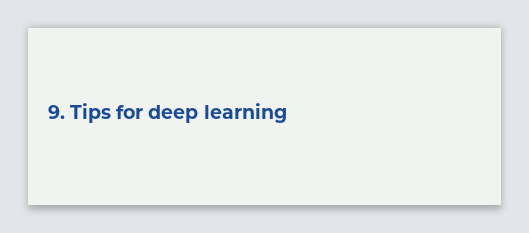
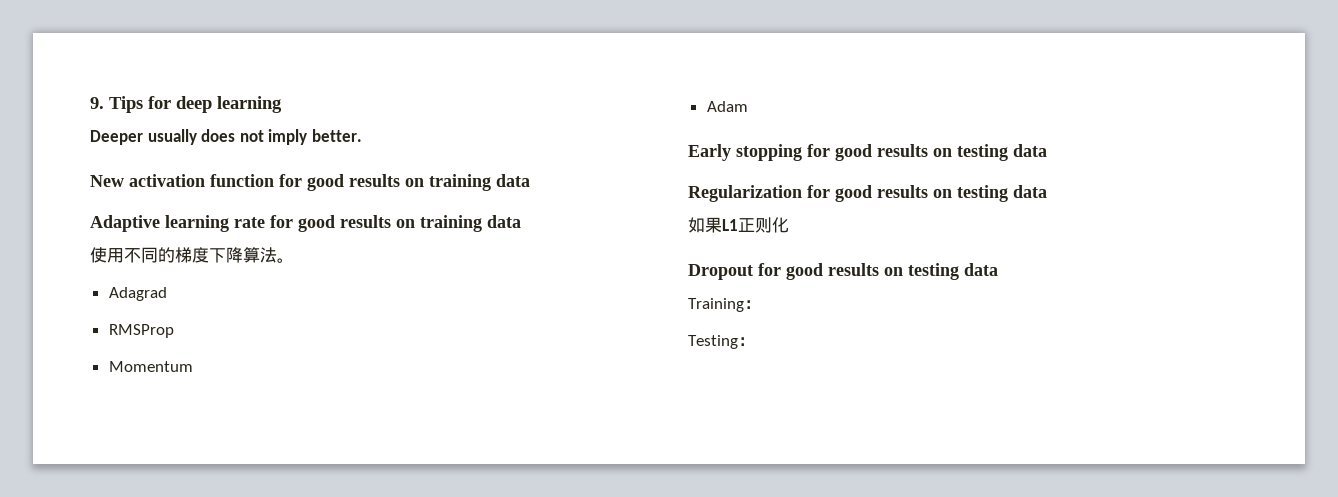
(287, 113) none -> [90,129,362,145] [90,174,530,191] [90,215,521,232] [90,247,294,263] [108,287,167,301] [108,324,174,338] [108,361,193,372] [706,101,748,112] [688,144,1047,161] [688,185,1047,202] [688,217,789,233] [688,263,998,280] [688,298,761,312] [688,335,755,349] // Deeper usually does not imply better. // New activation function for good results on training data // Adaptive learning rate for good results on training data // 使用不同的梯度下降算法。 // Adagrad // RMSProp // Momentum // Adam // Early stopping for good results on testing data // Regularization for good results on testing data // 如果L1正则化 // Dropout for good results on testing data // Training： // Testing：

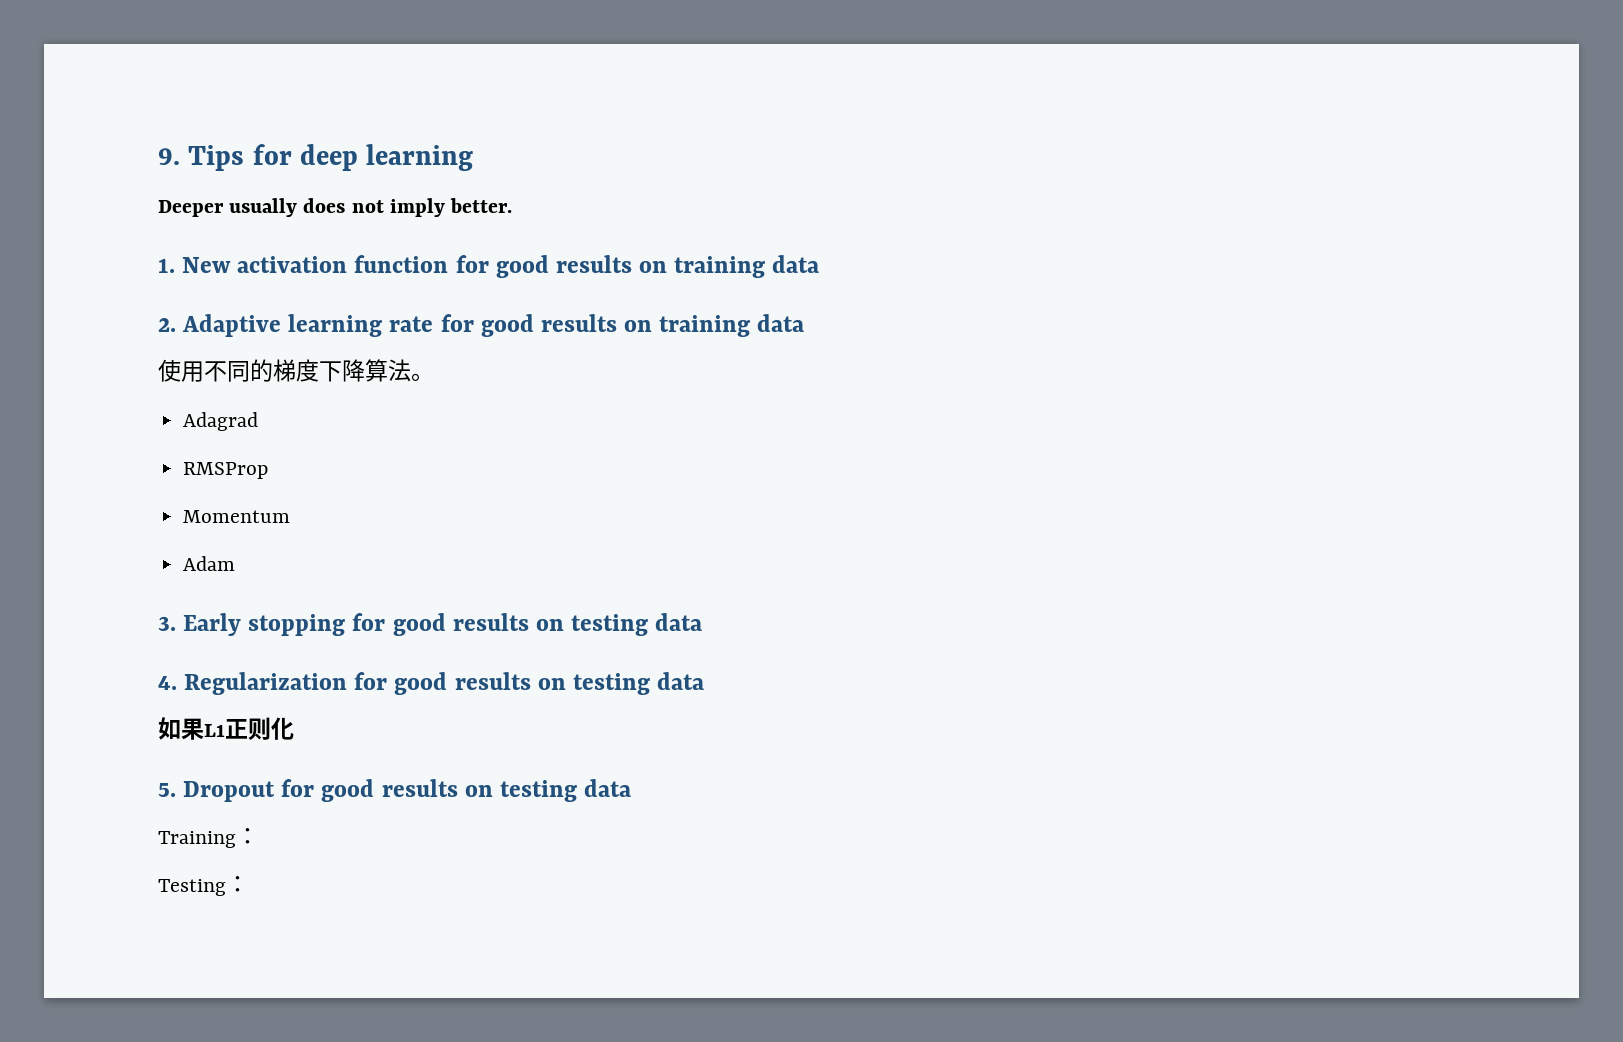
(362, 135) none -> [158,258,175,273] 1.
(530, 180) none -> [158,318,176,332] 2.
(748, 106) none -> [158,616,176,631] 3.
(1047, 150) none -> [158,676,177,690] 4.
(789, 225) none -> [158,783,176,797] 5.

